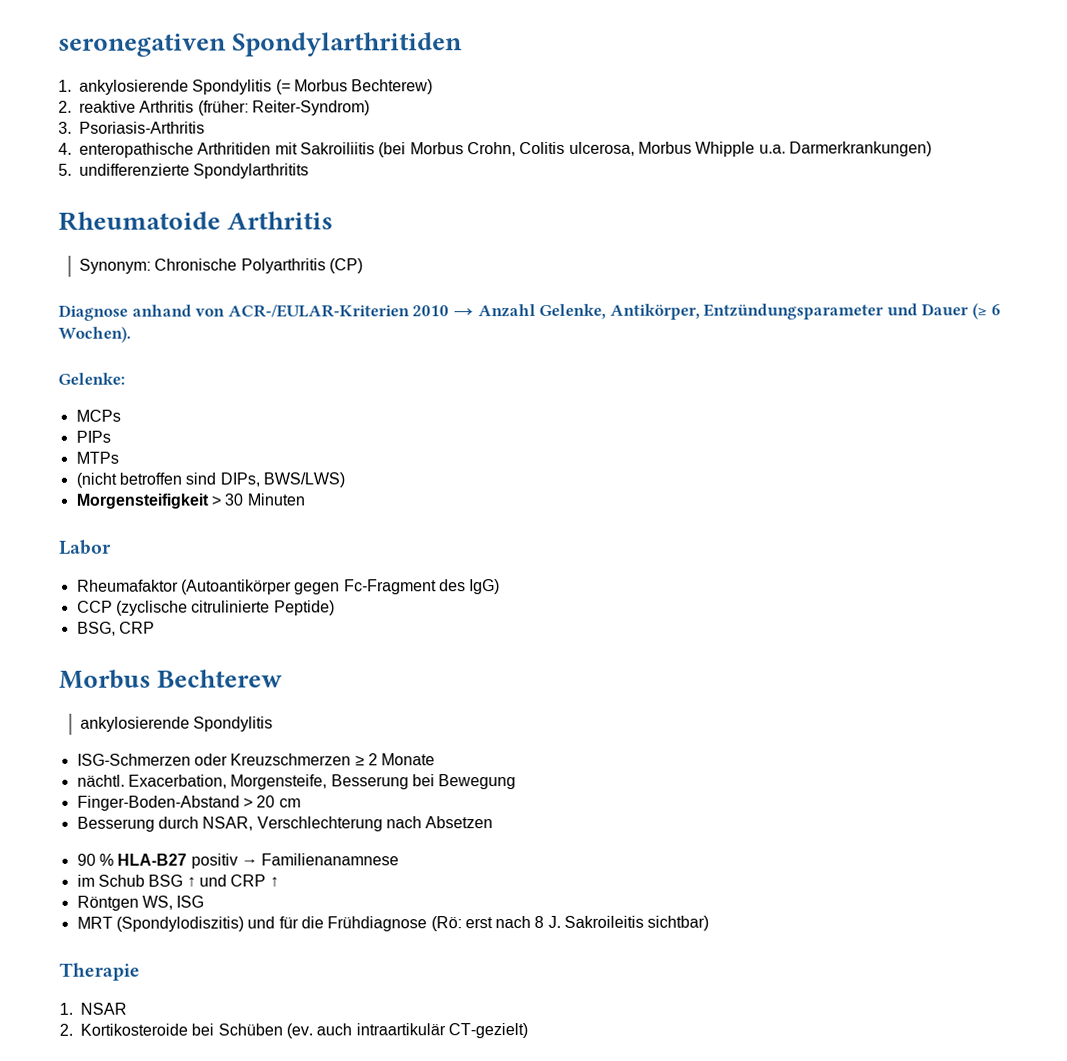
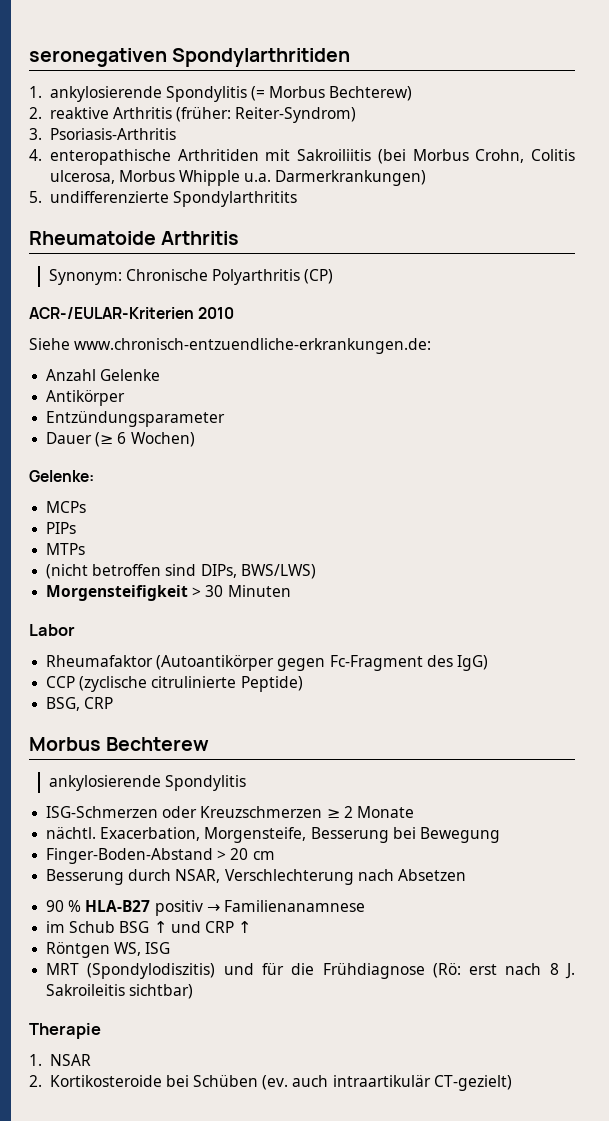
[58,304,226,321] Diagnose anhand von -> (334, 276) none
[452,303,700,320] → Anzahl Gelenke, Antikörper, -> [29,338,432,354] [46,369,161,381] [46,390,126,406] // Siehe www.chronisch-entzuendliche-erkrankungen.de: // Anzahl Gelenke // Antikörper //
[886,303,918,316] und -> (226, 419) //
[58,326,131,343] Wochen). -> [130,432,195,447] Wochen)

